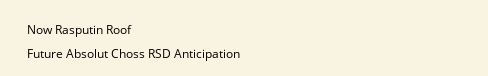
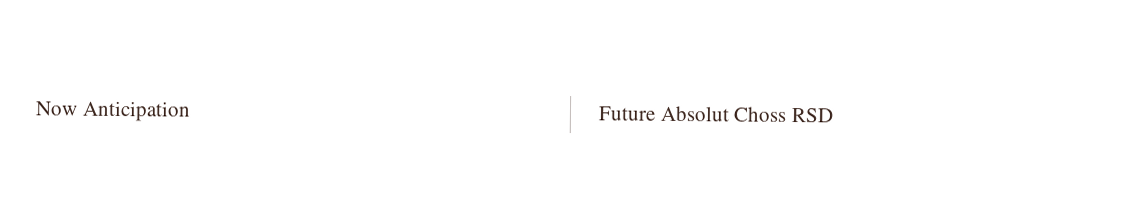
[55,25,133,37] Rasputin Roof -> [81,100,191,122] Anticipation
[174,49,241,61] Anticipation -> (835, 115) none

